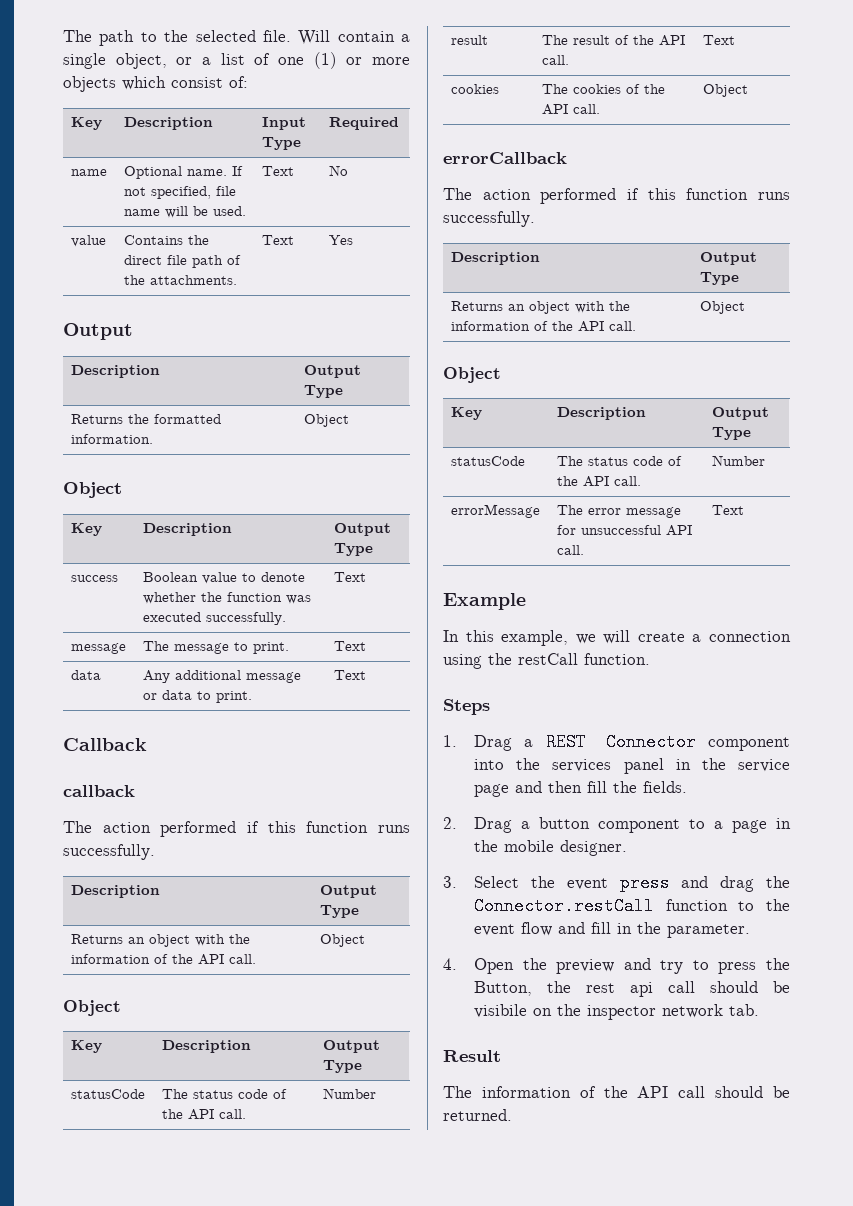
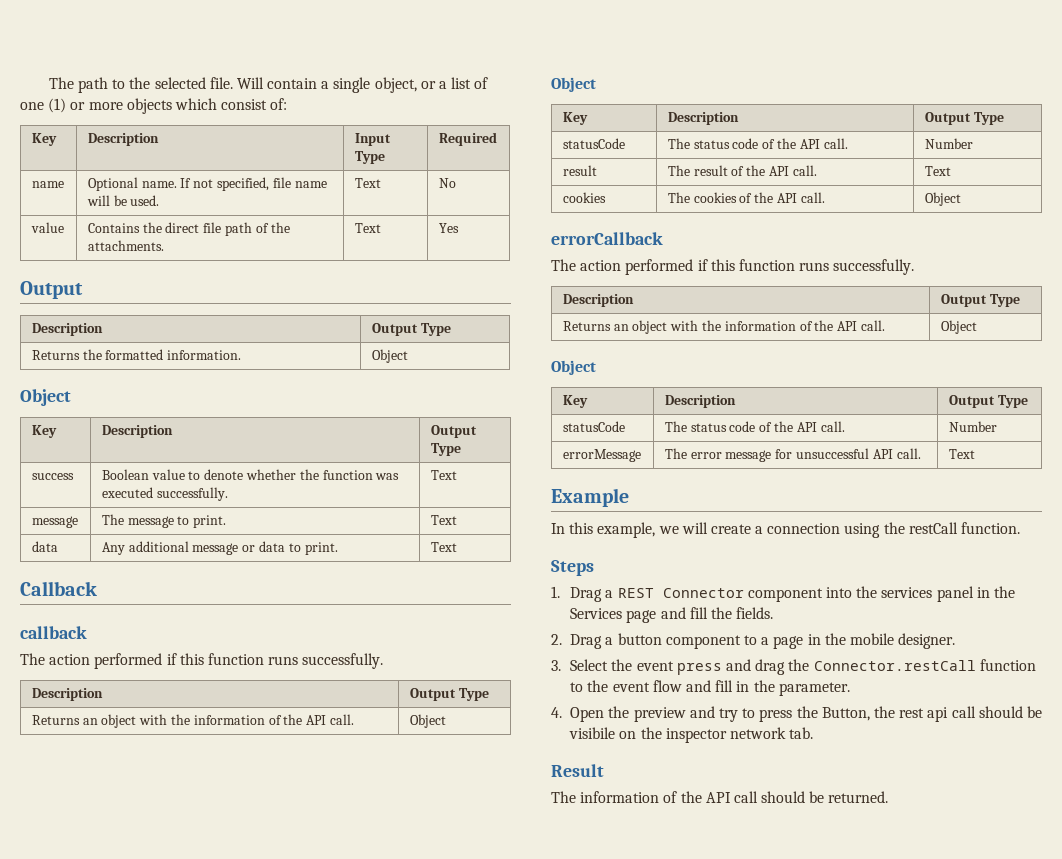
[738,759,790,772] service -> [570,608,623,619] Services
[548,781,583,793] then -> (686, 613) none

